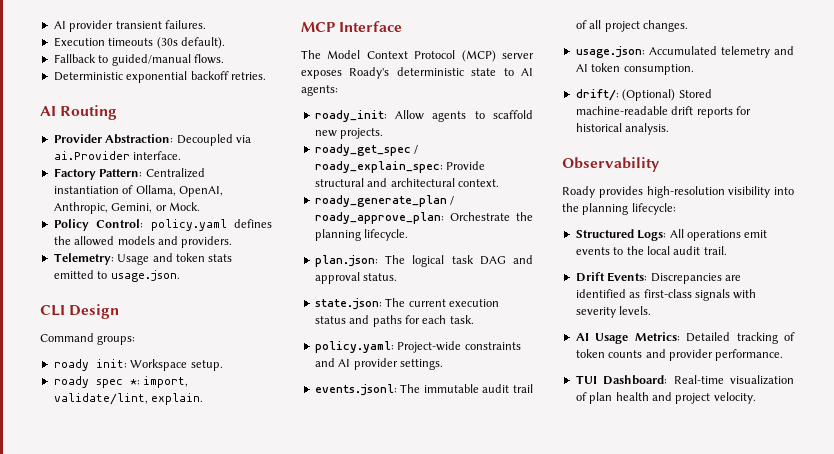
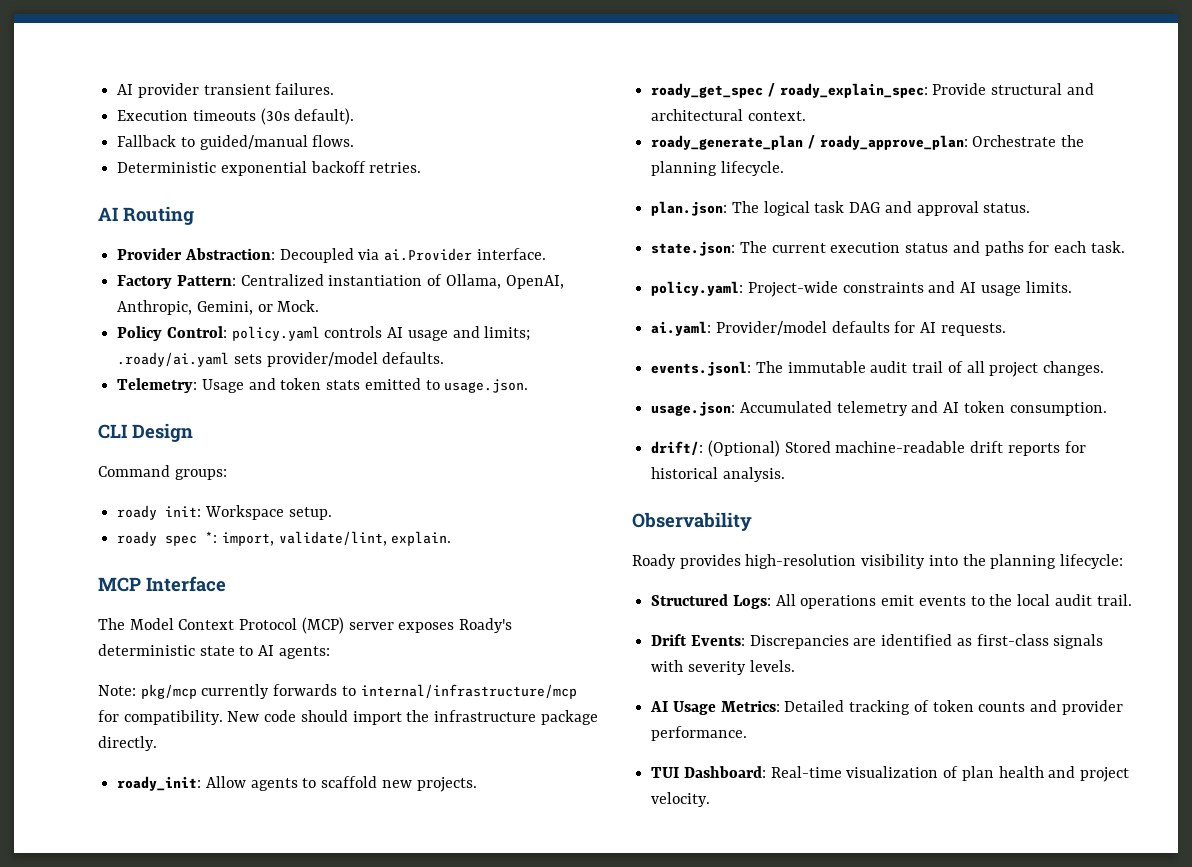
[233,219,272,228] [53,236,233,248] defines the allowed models and providers. -> [324,326,531,341] [117,352,445,367] controls AI usage and limits; .roady/ai.yaml sets provider/model defaults.
(338, 90) none -> [98,684,577,699] [98,710,598,725] [98,736,157,751] // Note: pkg/mcp currently forwards to internal/infrastructure/mcp for compatibility. New code should import the infrastructure package directly.
[353,358,443,370] provider settings. -> [980,281,1072,296] [651,321,1006,336] usage limits. // ai.yaml: Provider/model defaults for AI requests.

